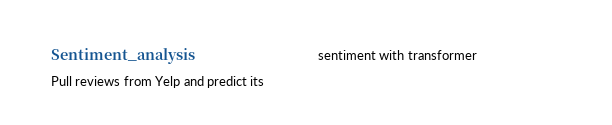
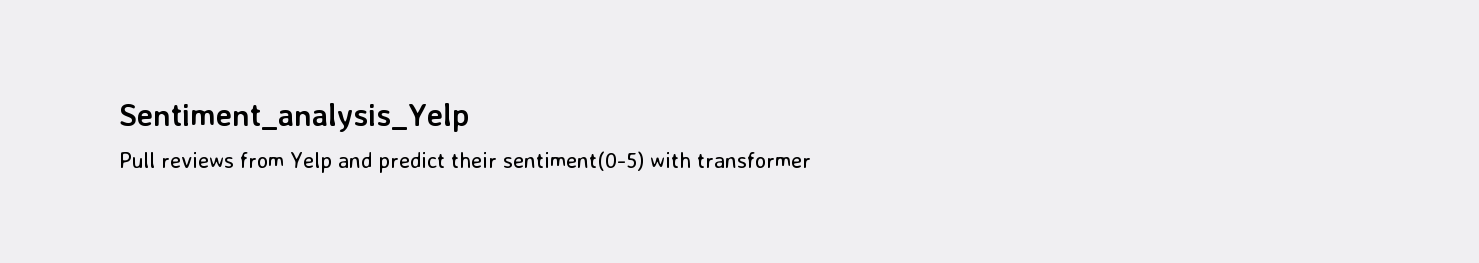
[51,48,195,64] Sentiment_analysis -> [119,103,469,132] Sentiment_analysis_Yelp
[250,76,265,86] [318,50,376,60] its sentiment -> [450,151,644,171] their sentiment(0-5)

